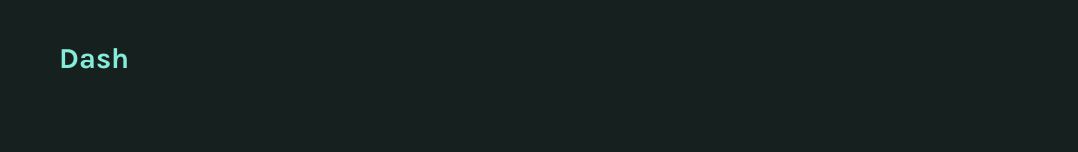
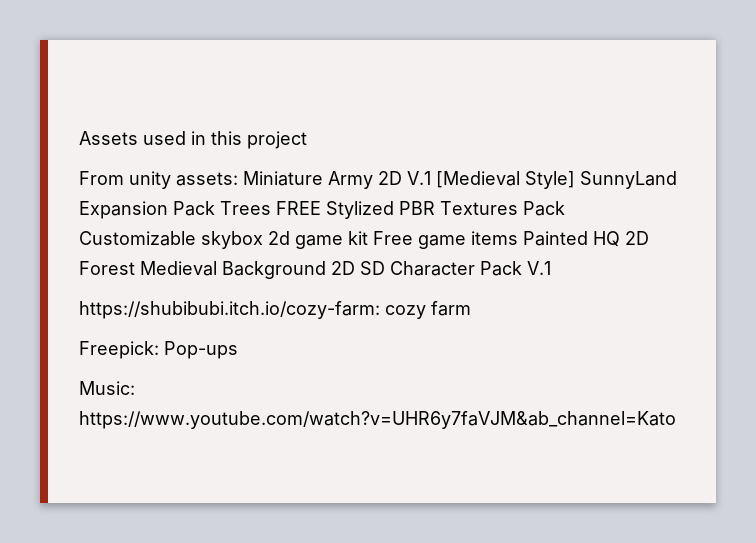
[59,48,129,69] Dash -> [79,131,307,149] [79,171,677,189] [79,201,565,219] [79,231,649,249] [79,261,551,279] [79,301,471,319] [79,341,238,359] [79,381,135,395] [79,411,676,429] Assets used in this project // From unity assets: Miniature Army 2D V.1 [Medieval Style] SunnyLand Expansion Pack Trees FREE Stylized PBR Textures Pack Customizable skybox 2d game kit Free game items Painted HQ 2D Forest Medieval Background 2D SD Character Pack V.1 // https://shubibubi.itch.io/cozy-farm: cozy farm // Freepick: Pop-ups // Music: https://www.youtube.com/watch?v=UHR6y7faVJM&ab_channel=Kato

